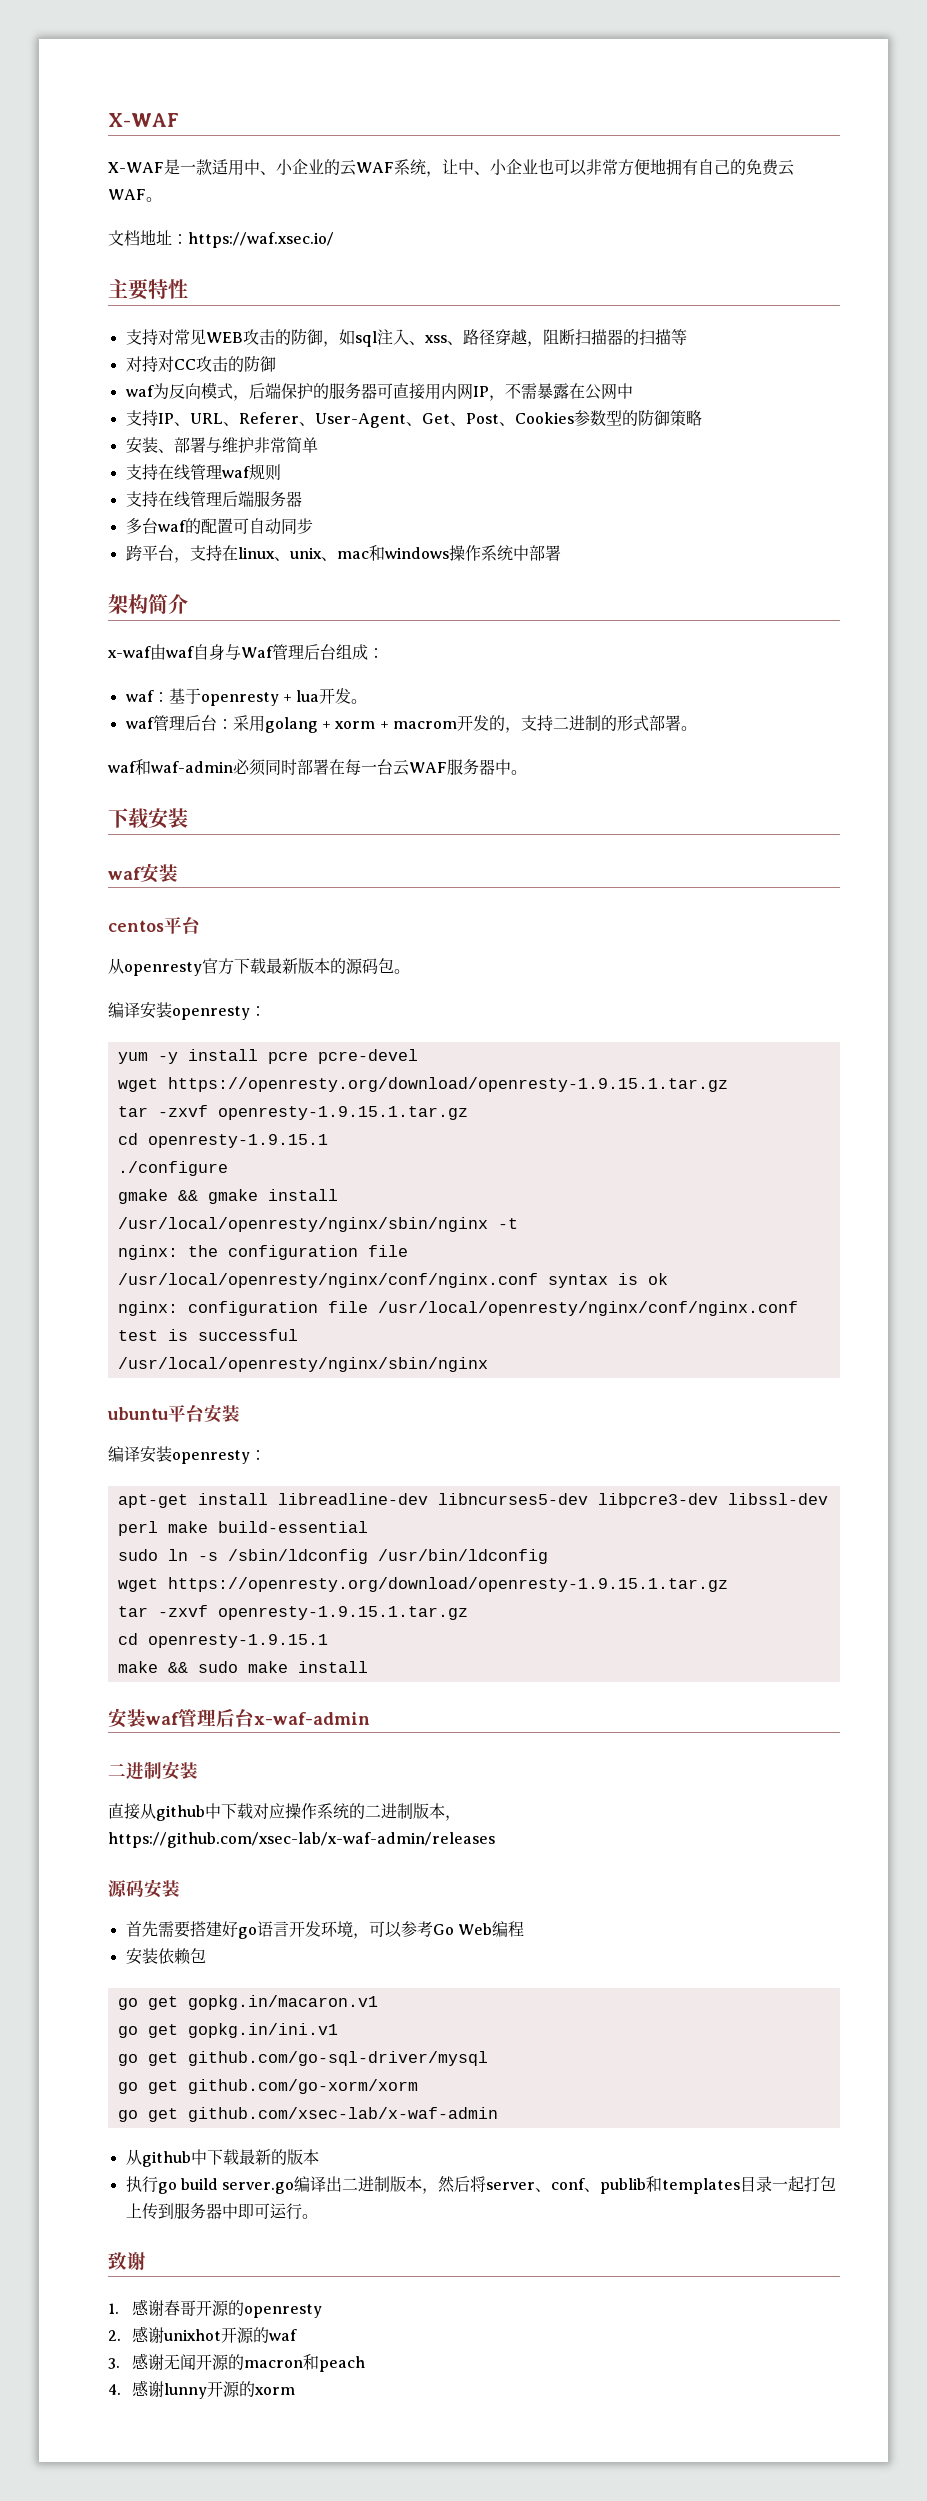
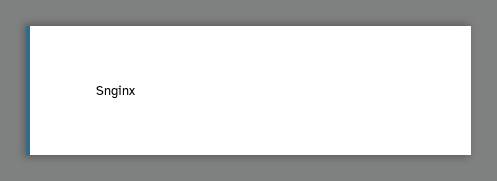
[108,113,179,127] [108,158,794,177] [108,189,162,202] [108,229,334,248] [108,279,188,300] [125,328,687,347] [125,355,276,372] [125,382,633,401] [125,409,702,428] [125,437,318,454] [125,464,281,481] [125,491,302,507] [125,518,313,535] [125,545,561,563] [108,594,188,614] [108,644,384,660] [125,688,368,706] [125,715,697,733] [108,759,527,776] [108,808,188,829] [108,863,178,883] [108,916,201,934] [108,958,410,976] [108,1002,266,1020] [117,1049,418,1064] [117,1077,728,1092] [117,1105,468,1120] [117,1133,328,1148] [117,1161,228,1176] [117,1189,338,1204] [117,1217,518,1232] [117,1245,408,1260] [117,1273,668,1288] [117,1301,798,1316] [117,1329,298,1341] [117,1357,488,1372] [107,1404,240,1423] [108,1446,266,1464] [117,1493,828,1508] [117,1521,368,1536] [117,1549,548,1564] [117,1577,728,1592] [117,1605,468,1620] [117,1633,328,1648] [117,1661,368,1673] [108,1708,370,1728] [108,1761,198,1780] [108,1803,461,1821] [108,1832,495,1848] [108,1879,180,1898] [125,1921,524,1939] [125,1948,206,1965] [117,1995,378,2010] [117,2023,338,2038] [117,2051,488,2066] [117,2079,418,2094] [117,2107,498,2122] [125,2149,319,2167] [125,2176,837,2194] [125,2203,318,2220] [108,2252,146,2270] [108,2299,323,2318] [108,2326,298,2343] [108,2353,366,2372] [108,2380,296,2399] X-WAF // X-WAF是一款适用中、小企业的云WAF系统，让中、小企业也可以非常方便地拥有自己的免费云WAF。 // 文档地址：https://waf.xsec.io/ // 主要特性 // 支持对常见WEB攻击的防御，如sql注入、xss、路径穿越，阻断扫描器的扫描等 // 对持对CC攻击的防御 // waf为反向模式，后端保护的服务器可直接用内网IP，不需暴露在公网中 // 支持IP、URL、Referer、User-Agent、Get、Post、Cookies参数型的防御策略 // 安装、部署与维护非常简单 // 支持在线管理waf规则 // 支持在线管理后端服务器 // 多台waf的配置可自动同步 // 跨平台，支持在linux、unix、mac和windows操作系统中部署 // 架构简介 // x-waf由waf自身与Waf管理后台组成： // waf：基于openresty + lua开发。 // waf管理后台：采用golang + xorm + macrom开发的，支持二进制的形式部署。 // waf和waf-admin必须同时部署在每一台云WAF服务器中。 // 下载安装 // waf安装 // centos平台 // 从openresty官方下载最新版本的源码包。 // 编译安装openresty： // yum -y install pcre pcre-devel // wget https://openresty.org/download/openresty-1.9.15.1.tar.gz // tar -zxvf openresty-1.9.15.1.tar.gz // cd openresty-1.9.15.1 // ./configure // gmake && gmake install // /usr/local/openresty/nginx/sbin/nginx -t // nginx: the configuration file /usr/local/openresty/nginx/conf/nginx.conf syntax is ok // nginx: configuration file /usr/local/openresty/nginx/conf/nginx.conf test is successful // /usr/local/openresty/nginx/sbin/nginx // ubuntu平台安装 // 编译安装openresty： // apt-get install libreadline-dev libncurses5-dev libpcre3-dev libssl-dev perl make build-essential // sudo ln -s /sbin/ldconfig /usr/bin/ldconfig // wget https://openresty.org/download/openresty-1.9.15.1.tar.gz // tar -zxvf openresty-1.9.15.1.tar.gz // cd openresty-1.9.15.1 // make && sudo make install // 安装waf管理后台x-waf-admin // 二进制安装 // 直接从github中下载对应操作系统的二进制版本，https://github.com/xsec-lab/x-waf-admin/releases // 源码安装 // 首先需要搭建好go语言开发环境，可以参考Go Web编程 // 安装依赖包 // go get gopkg.in/macaron.v1 // go get gopkg.in/ini.v1 // go get github.com/go-sql-driver/mysql // go get github.com/go-xorm/xorm // go get github.com/xsec-lab/x-waf-admin // 从github中下载最新的版本 // 执行go build server.go编译出二进制版本，然后将server、conf、publib和templates目录一起打包上传到服务器中即可运行。 // 致谢 // 1.感谢春哥开源的openresty // 2.感谢unixhot开源的waf // 3.感谢无闻开源的macron和peach // 4.感谢lunny开源的xorm -> [96,85,135,99] Snginx

